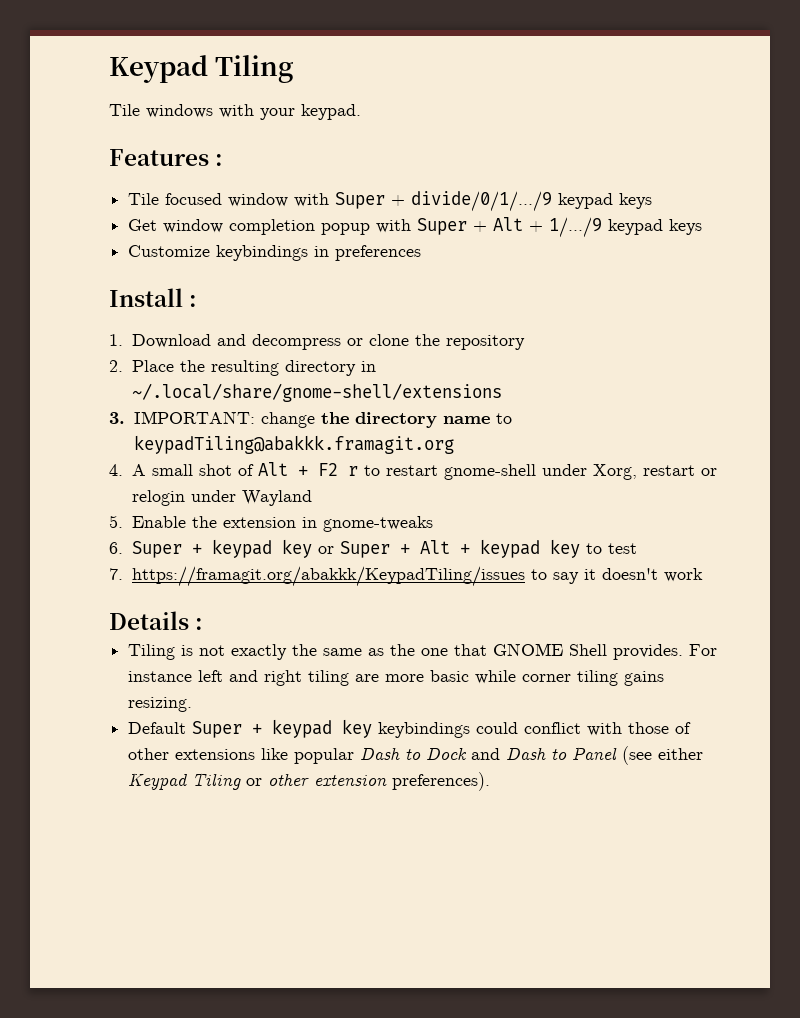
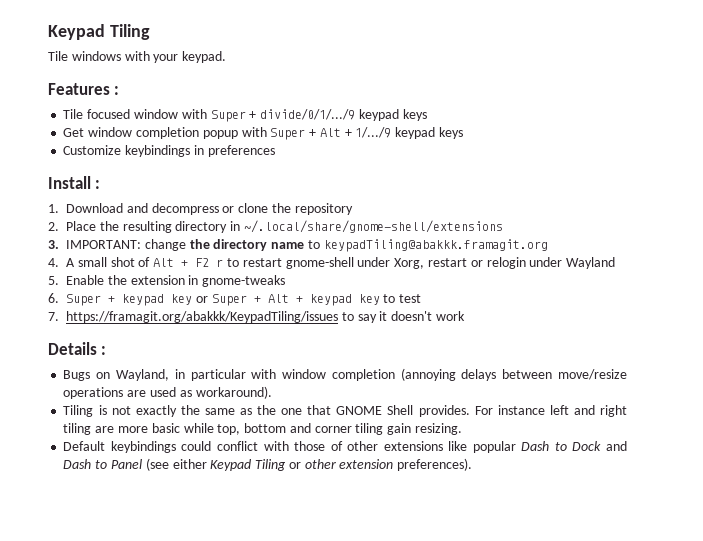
(204, 624) none -> [63,368,627,381] [63,386,272,399] // Bugs on Wayland, in particular with window completion (annoying delays between move/resize operations are used as workaround).
(517, 677) none -> [217,423,311,435] top, bottom and
[624,671,665,686] gains -> [387,423,412,435] gain
[192,719,373,738] Super + keypad key -> (106, 446) none

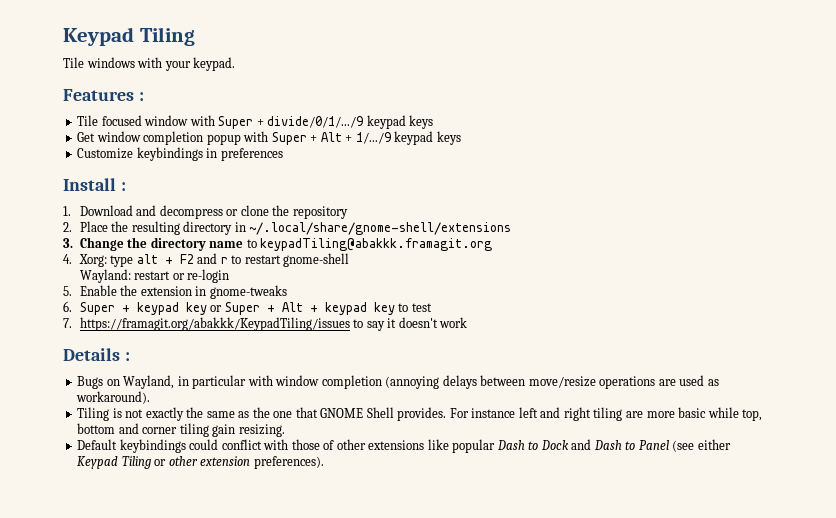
[66,239,186,251] IMPORTANT: change -> [79,237,124,251] Change
[66,257,175,267] A small shot of Alt -> [78,254,158,267] Xorg: type alt
(210, 262) none -> [197,253,218,264] and
[357,257,616,269] under Xorg, restart or relogin under Wayland -> [79,269,230,283] // Wayland: restart or re-login

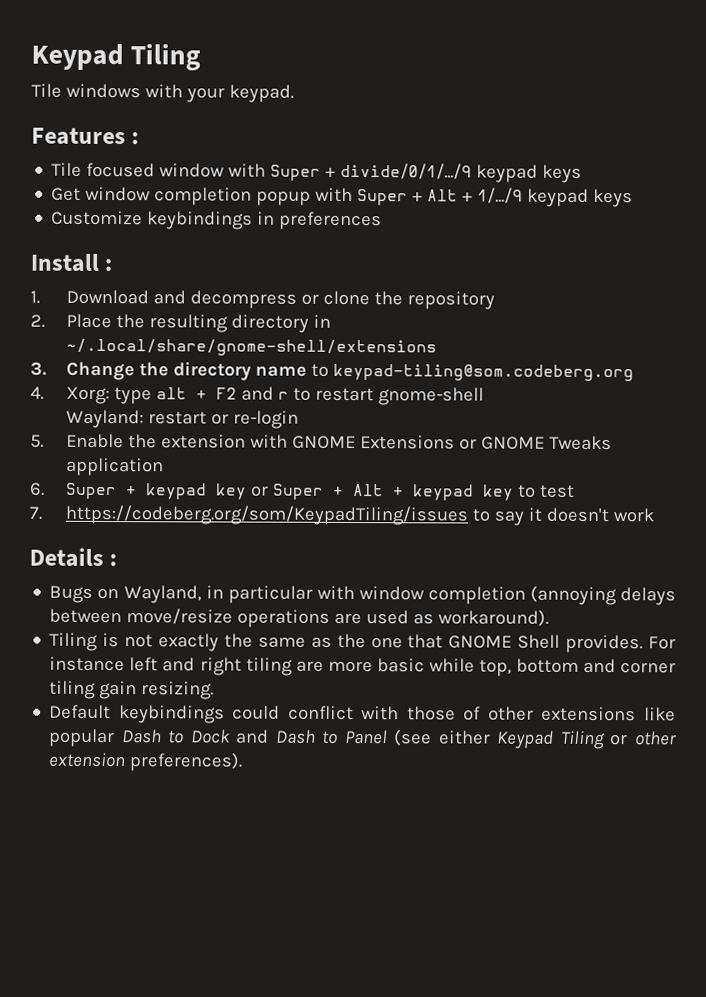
[260,238,493,251] keypadTiling@abakkk.framagit.org -> [333,363,635,382] keypad-tiling@som.codeberg.org
[195,285,287,299] in gnome-tweaks -> [250,434,613,451] [66,457,165,477] with GNOME Extensions or GNOME Tweaks application
[79,317,350,331] https://framagit.org/abakkk/KeypadTiling/issues -> [65,504,469,526] https://codeberg.org/som/KeypadTiling/issues

